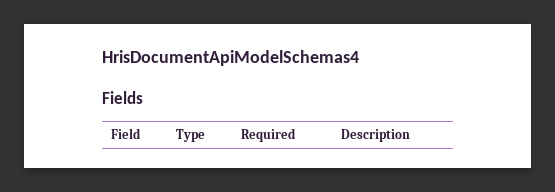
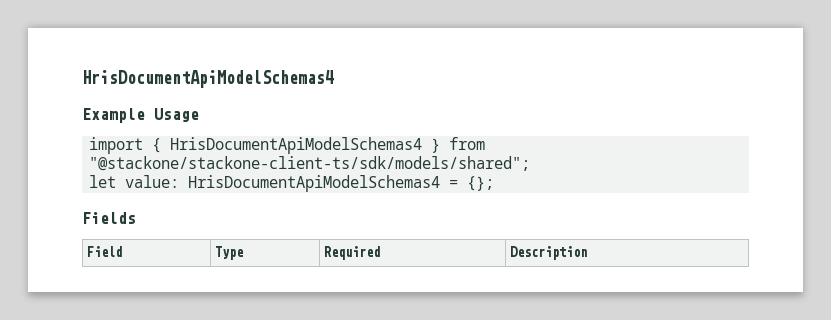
[102,50,359,66] HrisDocumentApiModelSchemas4 -> [82,70,334,88] [82,108,199,123] [89,137,486,154] [89,156,531,171] [89,175,495,192] HrisDocumentApiModelSchemas4 // Example Usage // import { HrisDocumentApiModelSchemas4 } from "@stackone/stackone-client-ts/sdk/models/shared"; // let value: HrisDocumentApiModelSchemas4 = {};

